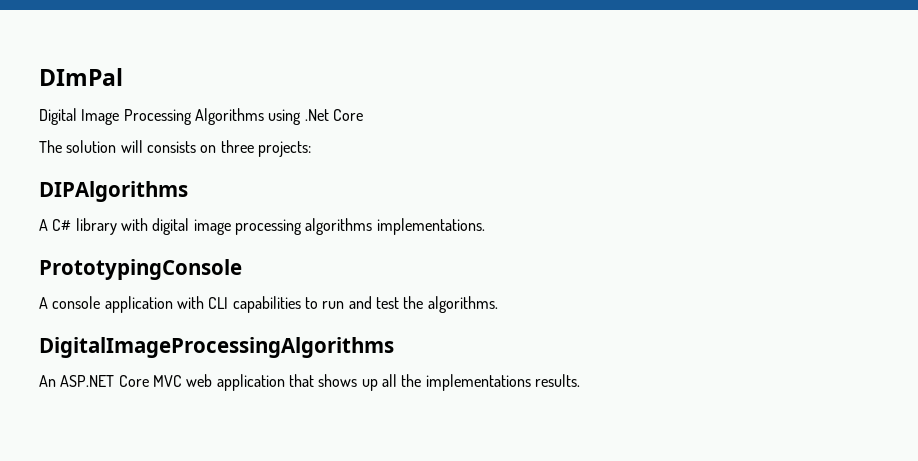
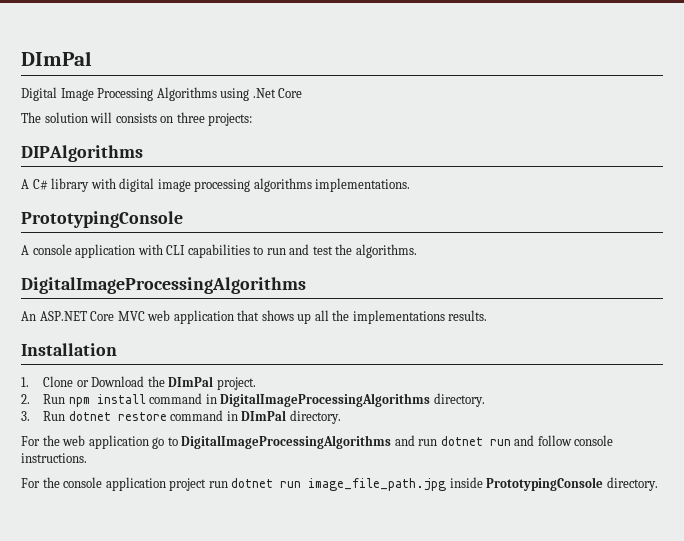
(580, 380) none -> [21,343,117,356] [21,376,256,390] [21,393,485,407] [21,410,341,424] [21,435,614,449] [21,453,87,463] [21,477,658,491] // Installation // 1. Clone or Download the DImPal project. // 2. Run npm install command in DigitalImageProcessingAlgorithms directory. // 3. Run dotnet restore command in DImPal directory. // For the web application go to DigitalImageProcessingAlgorithms and run dotnet run and follow console instructions. // For the console application project run dotnet run image_file_path.jpg inside PrototypingConsole directory.

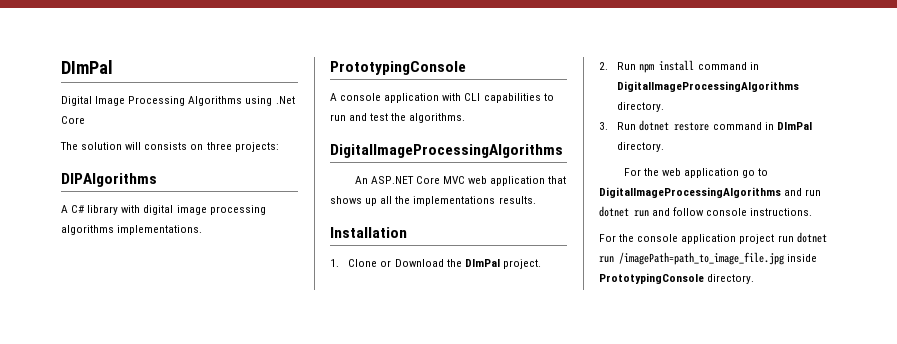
[308,478,447,491] image_file_path.jpg -> [619,252,784,265] /imagePath=path_to_image_file.jpg

